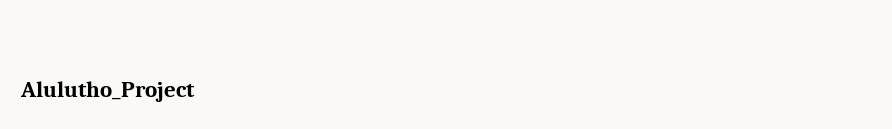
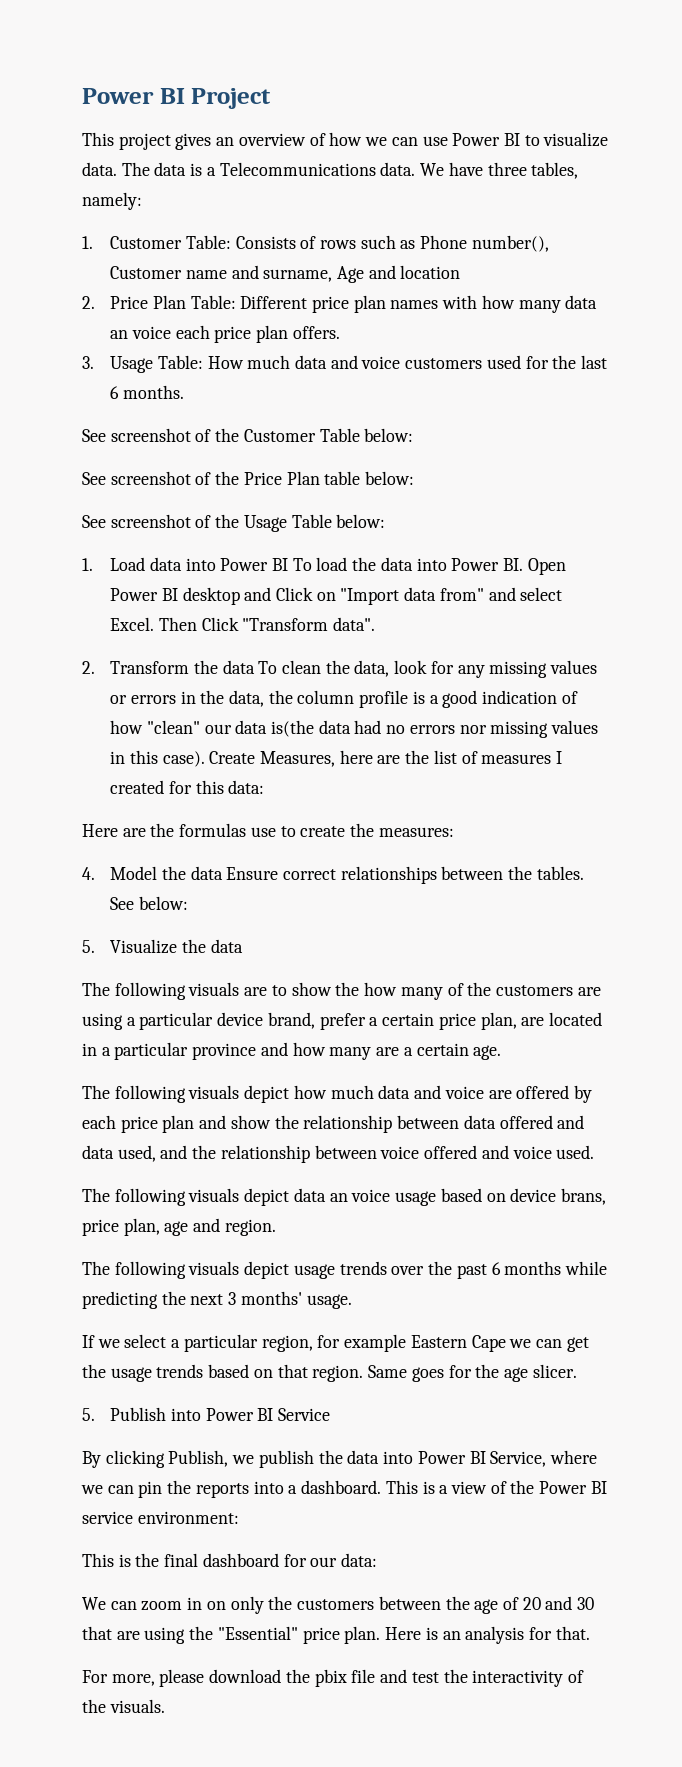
[20,81,195,102] Alulutho_Project -> [82,88,272,109] [82,132,609,150] [82,162,579,179] [82,192,142,210] [82,235,549,252] [110,265,461,283] [82,295,598,313] [110,325,340,343] [82,355,608,373] [110,385,184,399] [82,428,414,442] [82,471,415,485] [82,514,386,532] [82,557,566,575] [110,587,563,605] [110,617,375,631] [82,660,598,678] [110,690,578,708] [110,720,599,738] [110,750,563,767] [110,780,265,794] [82,823,454,837] [82,866,584,884] [110,896,188,910] [82,939,243,954] [82,982,601,1000] [82,1012,602,1030] [82,1042,502,1060] [82,1085,592,1103] [82,1115,585,1133] [82,1145,595,1163] [82,1188,606,1206] [82,1218,276,1236] [82,1261,607,1279] [82,1291,352,1309] [82,1334,589,1352] [82,1364,577,1382] [82,1407,330,1421] [82,1450,597,1468] [81,1480,607,1498] [82,1511,239,1524] [82,1553,378,1567] [82,1596,595,1614] [82,1626,590,1644] [82,1669,584,1687] [82,1699,165,1713] Power BI Project // This project gives an overview of how we can use Power BI to visualize data. The data is a Telecommunications data. We have three tables, namely: // 1. Customer Table: Consists of rows such as Phone number(), Customer name and surname, Age and location // 2. Price Plan Table: Different price plan names with how many data an voice each price plan offers. // 3. Usage Table: How much data and voice customers used for the last 6 months. // See screenshot of the Customer Table below: // See screenshot of the Price Plan table below: // See screenshot of the Usage Table below: // 1. Load data into Power BI To load the data into Power BI. Open Power BI desktop and Click on "Import data from" and select Excel. Then Click "Transform data". // 2. Transform the data To clean the data, look for any missing values or errors in the data, the column profile is a good indication of how "clean" our data is(the data had no errors nor missing values in this case). Create Measures, here are the list of measures I created for this data: // Here are the formulas use to create the measures: // 4. Model the data Ensure correct relationships between the tables. See below: // 5. Visualize the data // The following visuals are to show the how many of the customers are using a particular device brand, prefer a certain price plan, are located in a particular province and how many are a certain age. // The following visuals depict how much data and voice are offered by each price plan and show the relationship between data offered and data used, and the relationship between voice offered and voice used. // The following visuals depict data an voice usage based on device brans, price plan, age and region. // The following visuals depict usage trends over the past 6 months while predicting the next 3 months' usage. // If we select a particular region, for example Eastern Cape we can get the usage trends based on that region. Same goes for the age slicer. // 5. Publish into Power BI Service // By clicking Publish, we publish the data into Power BI Service, where we can pin the reports into a dashboard. This is a view of the Power BI service environment: // This is the final dashboard for our data: // We can zoom in on only the customers between the age of 20 and 30 that are using the "Essential" price plan. Here is an analysis for that. // For more, please download the pbix file and test the interactivity of the visuals.

